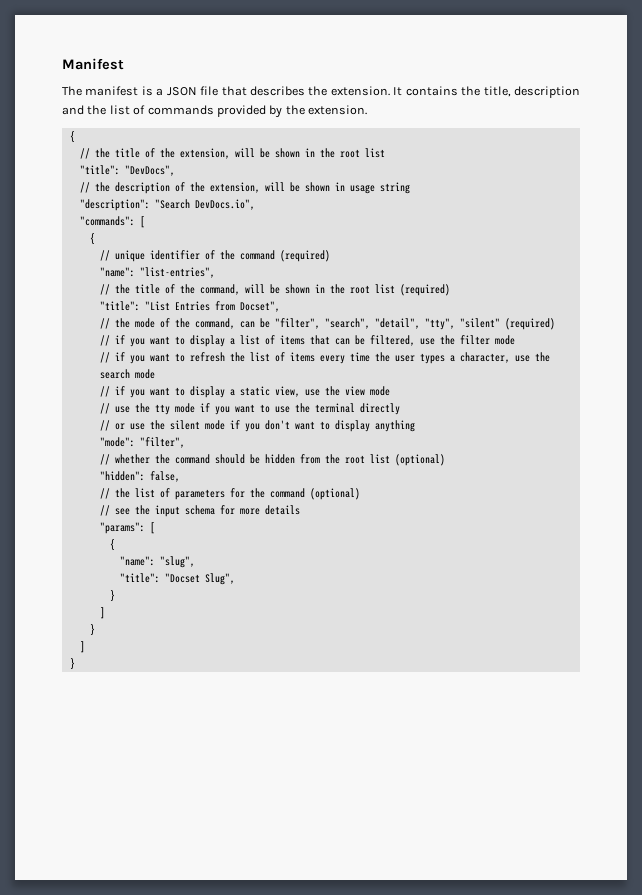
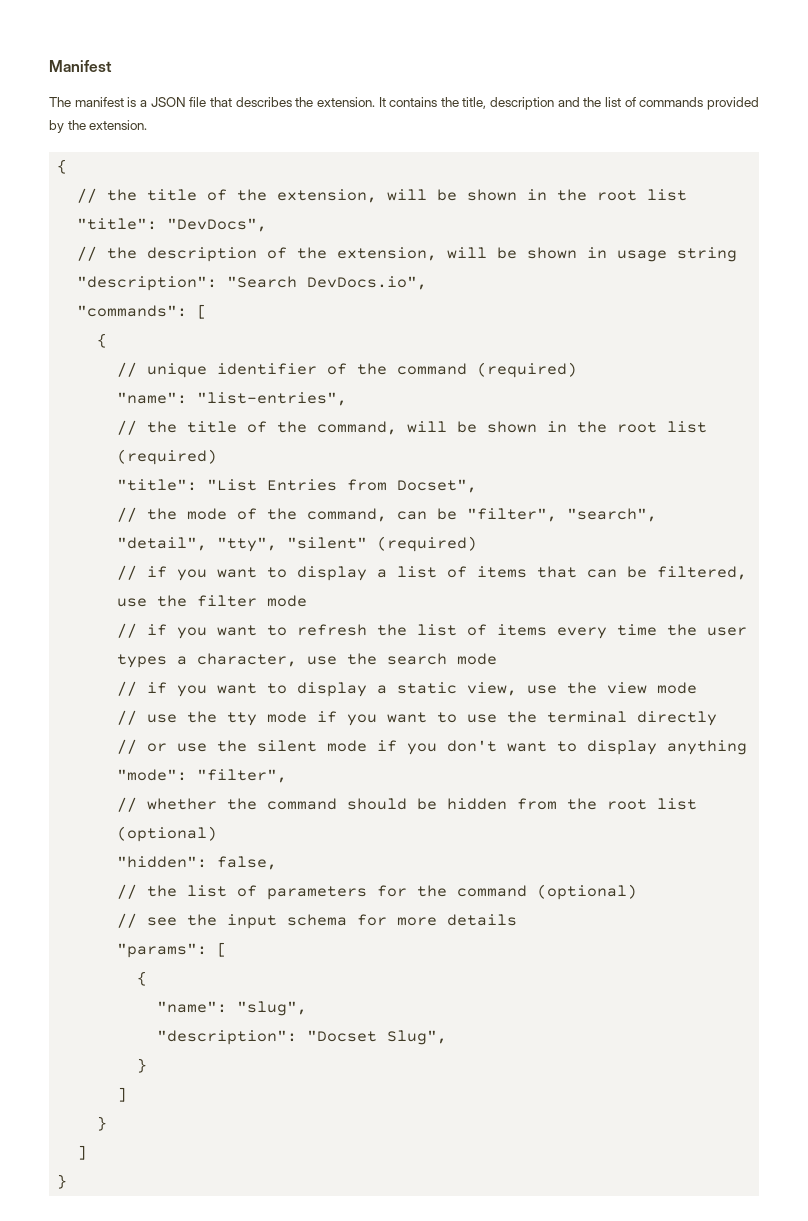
[119,573,160,583] "title": -> [157,1030,298,1045] "description":

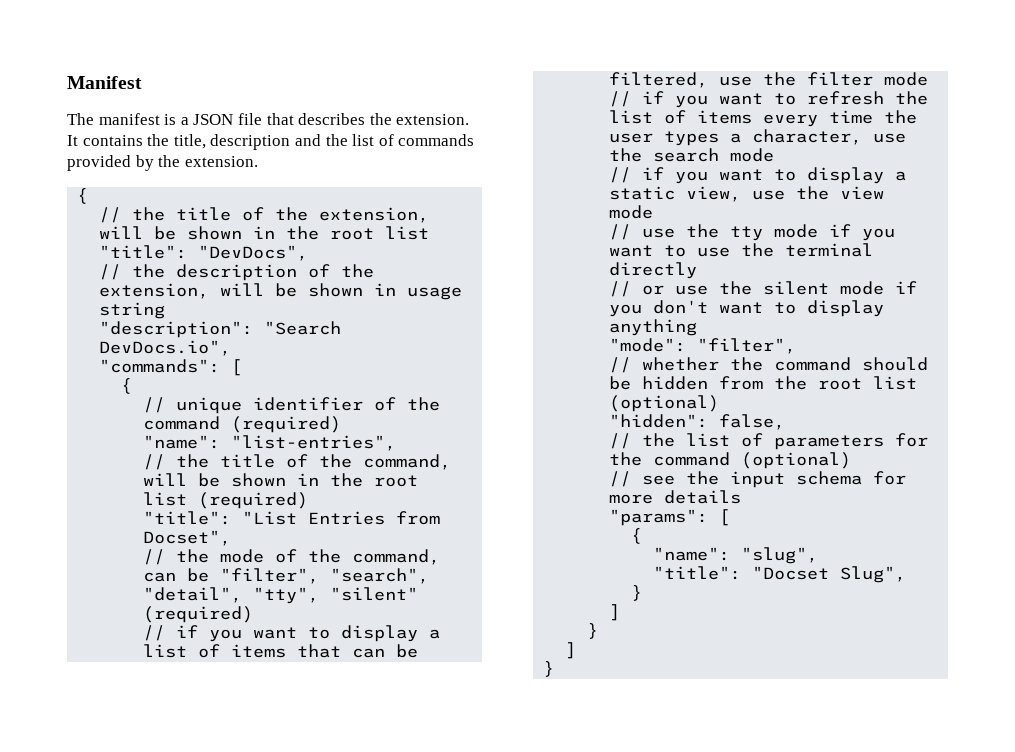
[157,1030,298,1045] "description": -> [653,566,742,580] "title":

